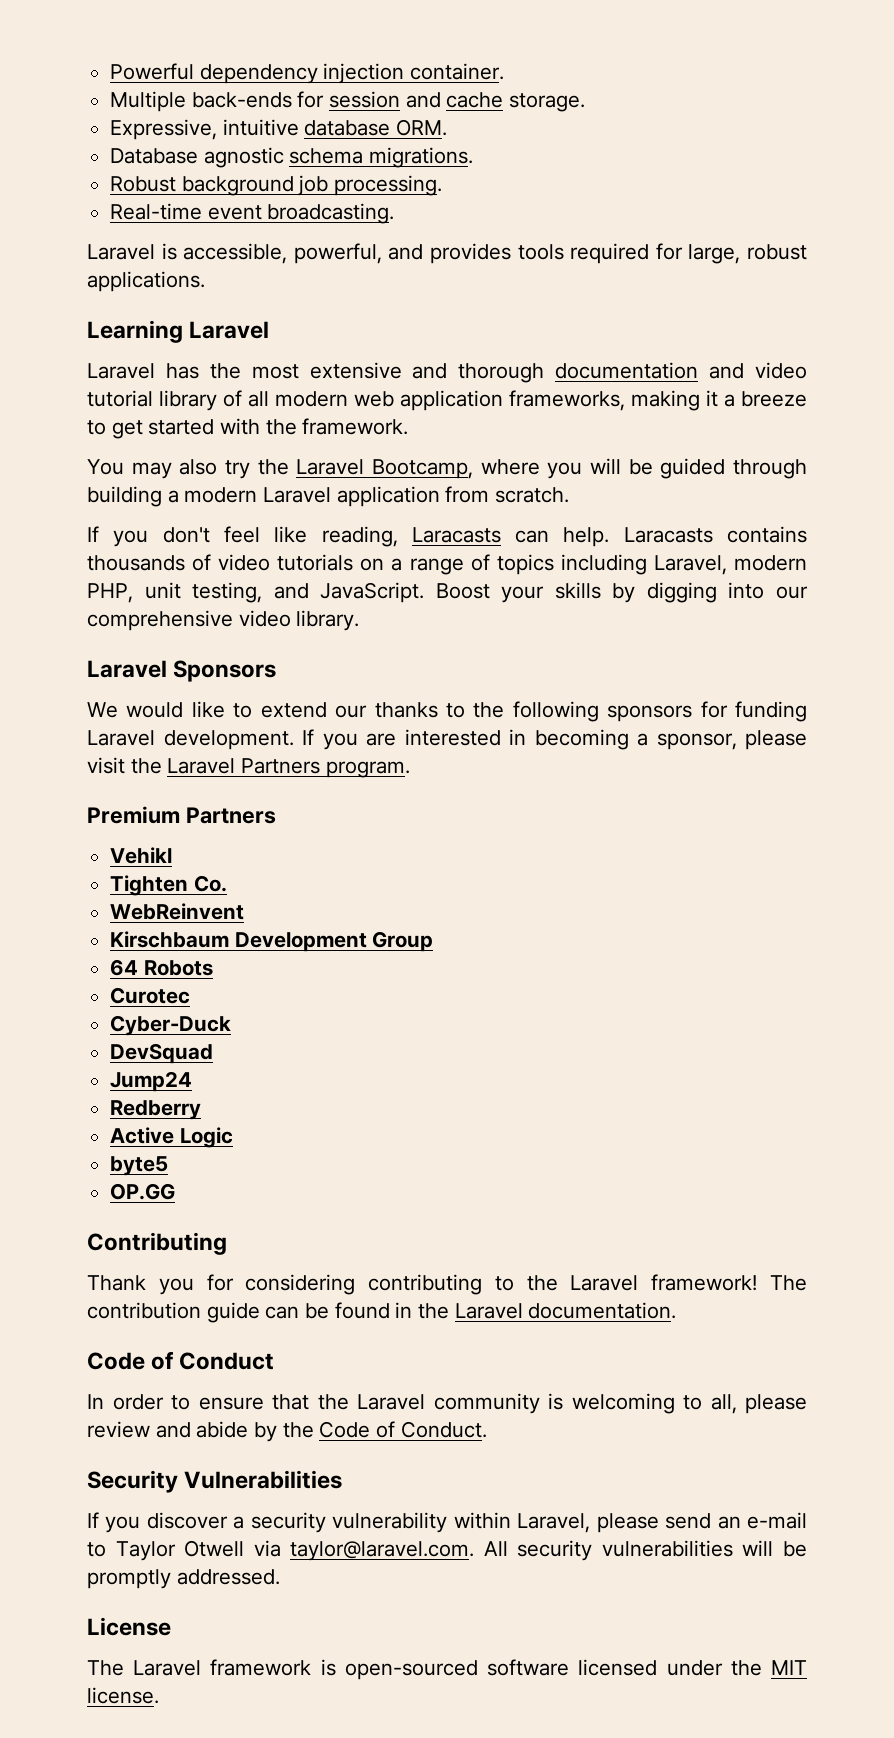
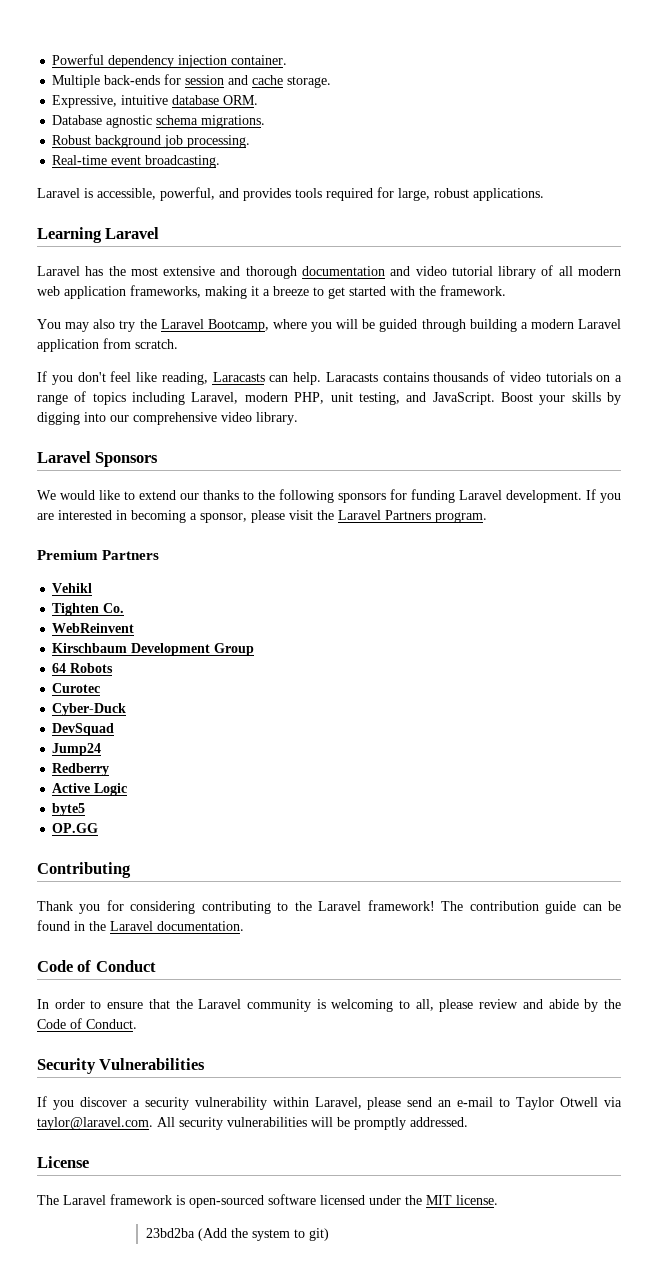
(159, 1695) none -> [145,1228,329,1241] // 23bd2ba (Add the system to git)

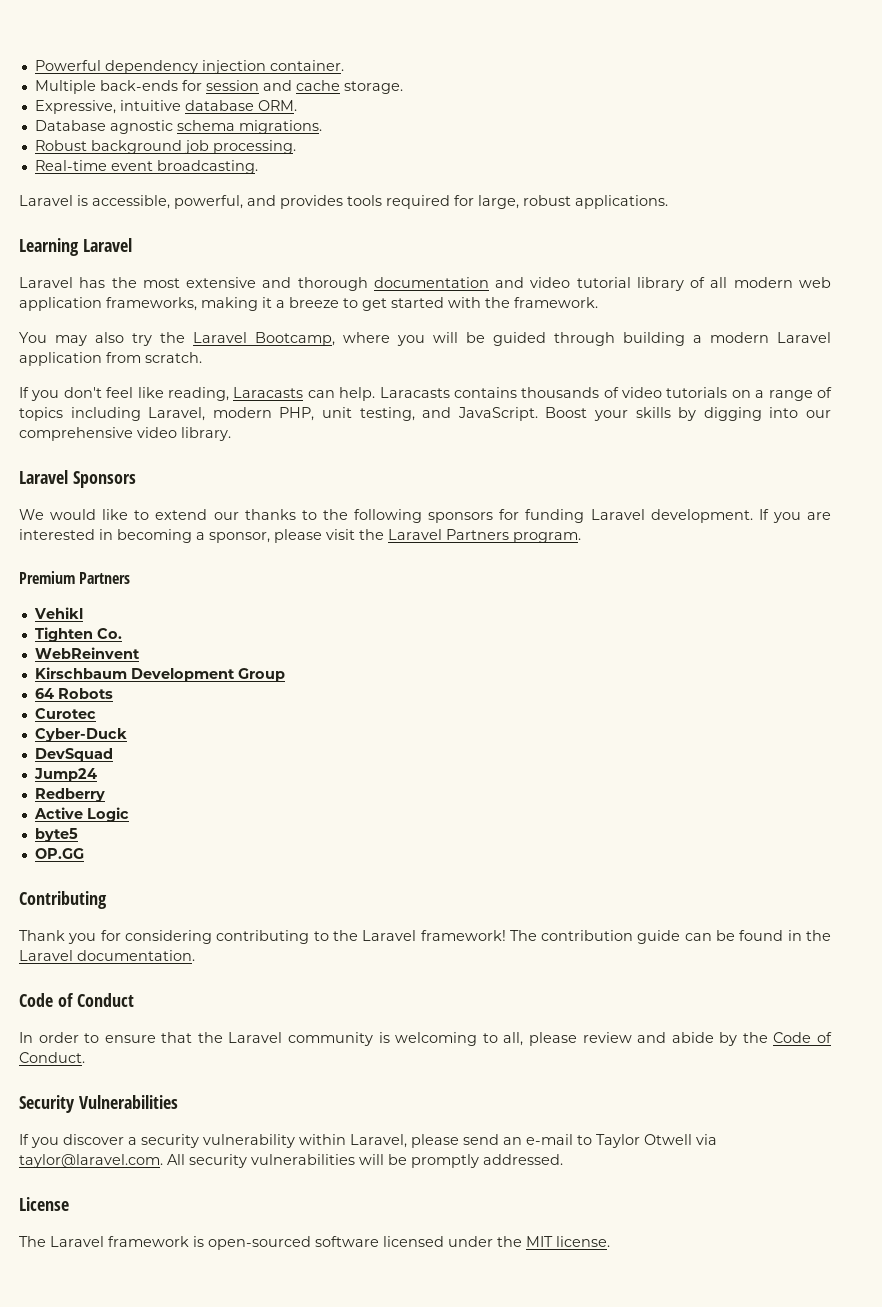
[145,1228,329,1241] // 23bd2ba (Add the system to git) -> (610, 1241) none

